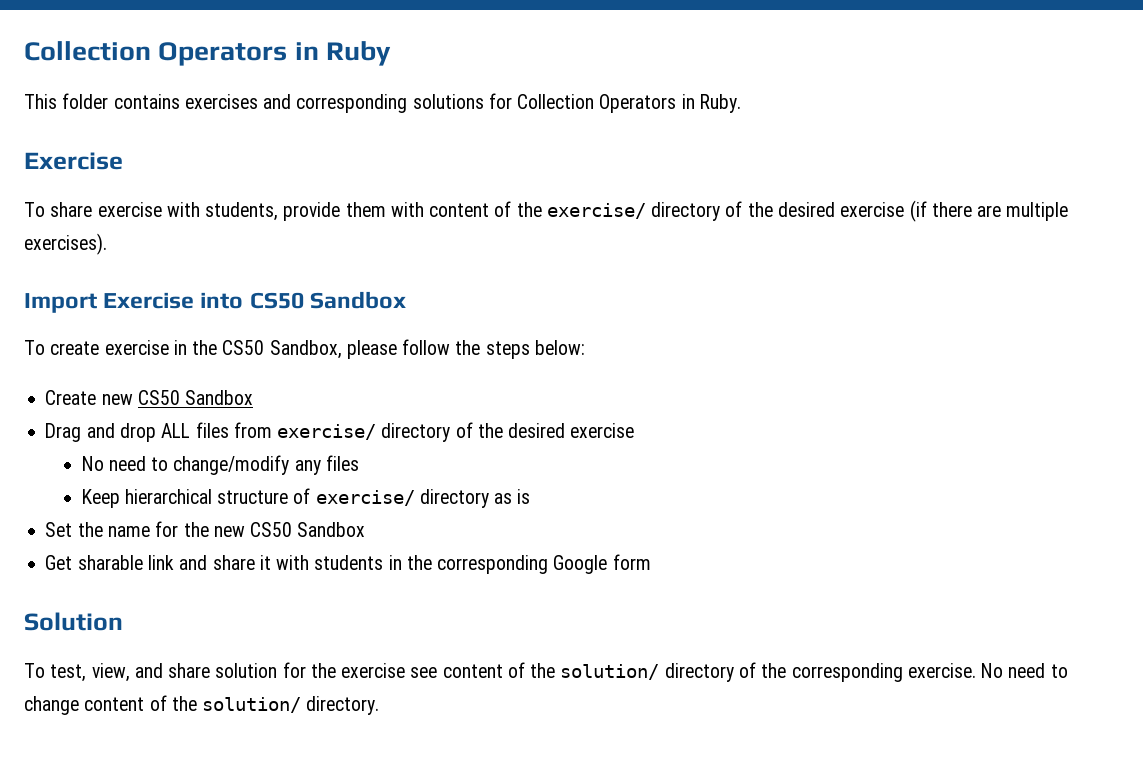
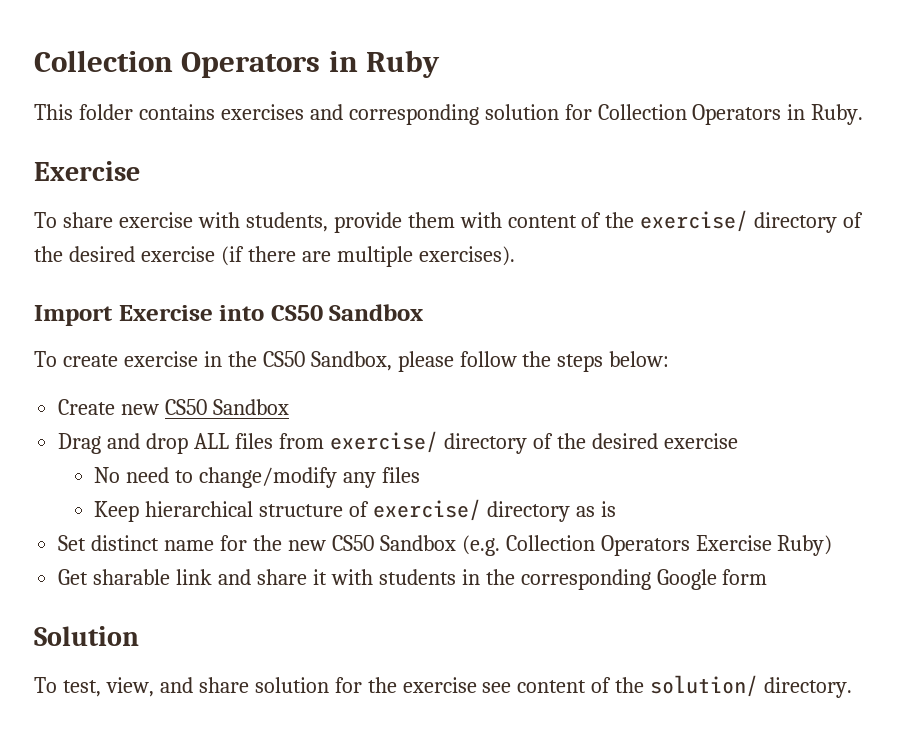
[412,94,484,109] solutions -> [484,104,559,120] solution
[77,522,103,537] the -> [91,535,160,551] distinct
(366, 529) none -> [461,535,833,556] (e.g. Collection Operators Exercise Ruby)
[664,662,1068,682] [24,695,302,715] directory of the corresponding exercise. No need to change content of the solution/ -> (759, 686) none

